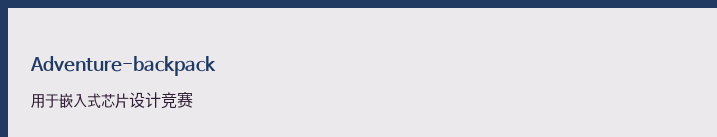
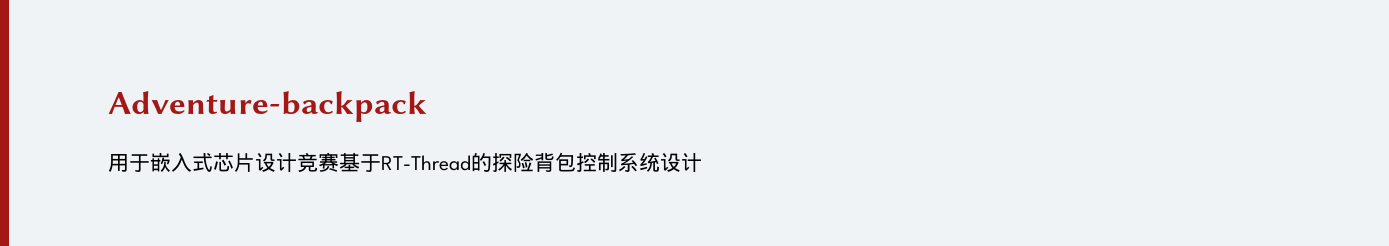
(193, 99) none -> [339,152,702,173] 基于RT-Thread的探险背包控制系统设计

